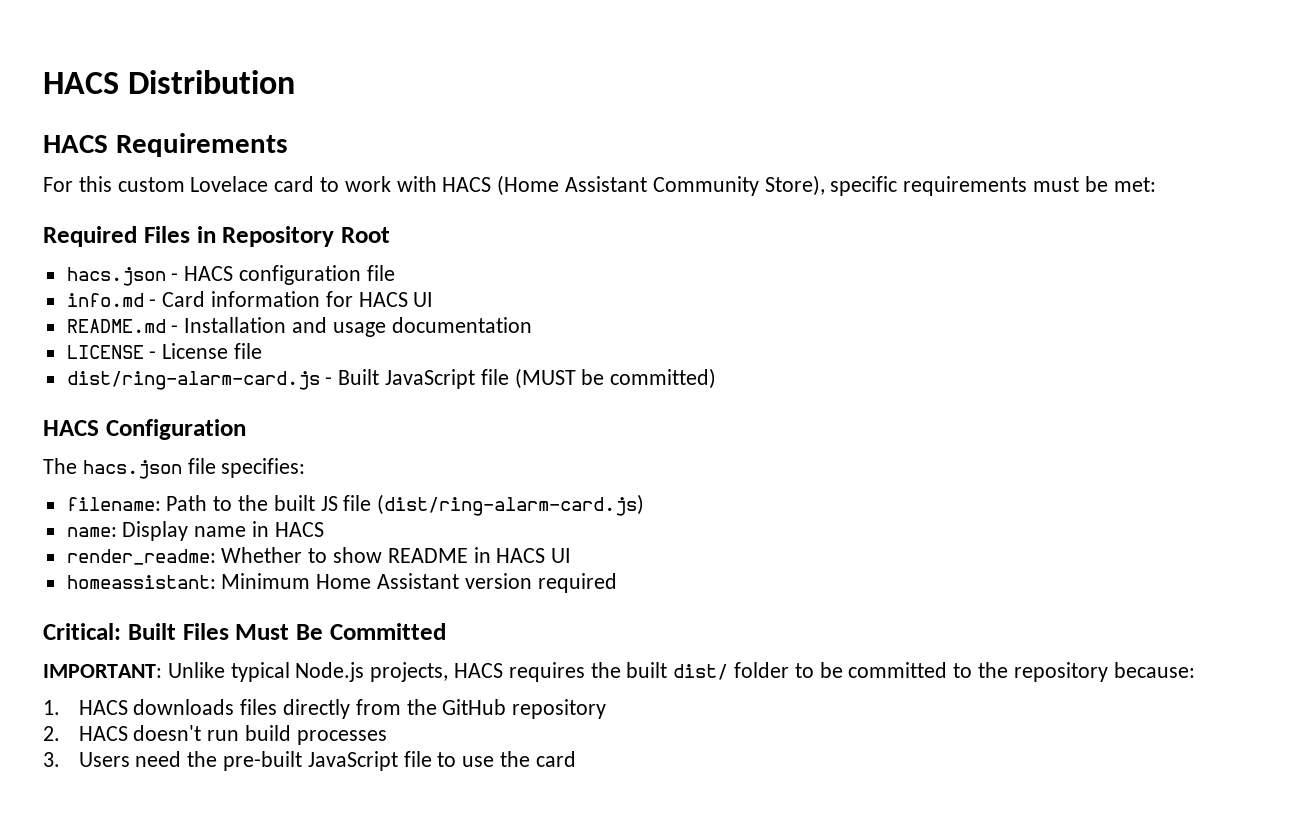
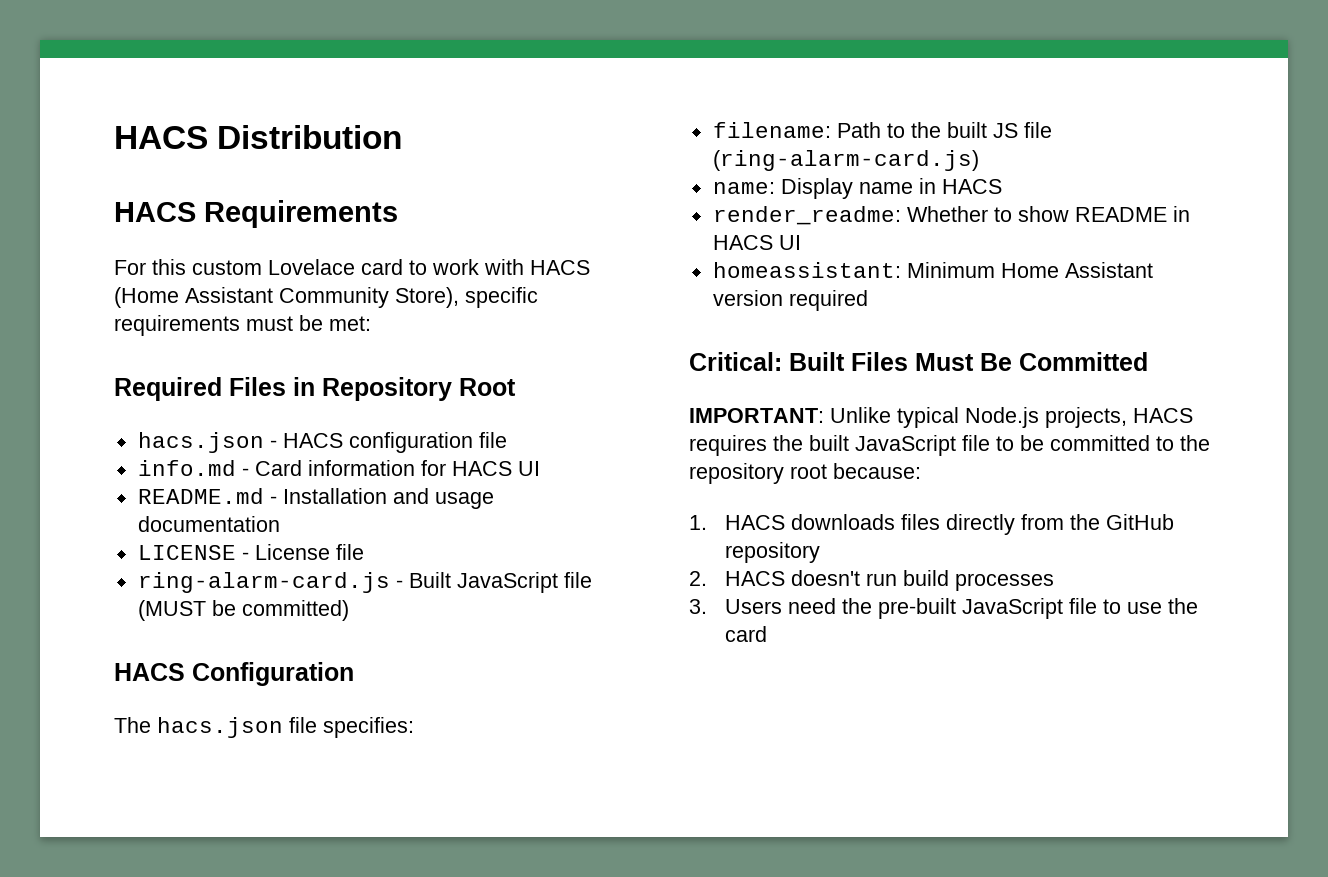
[66,371,320,390] dist/ring-alarm-card.js -> [137,572,390,593] ring-alarm-card.js
[377,494,645,516] (dist/ring-alarm-card.js) -> [712,150,979,171] (ring-alarm-card.js)
[673,662,790,680] dist/ folder -> [855,435,990,456] JavaScript file
(1108, 672) none -> [790,464,827,479] root

